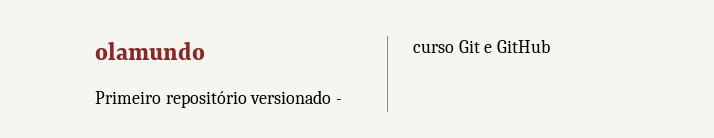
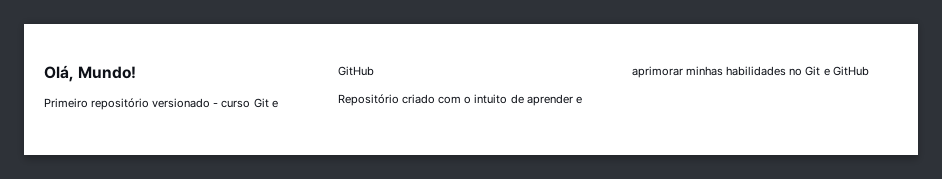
[95,42,205,60] olamundo -> [44,65,137,82] Olá, Mundo!
(551, 46) none -> [338,94,582,106] [632,66,869,78] // Repositório criado com o intuito de aprender e aprimorar minhas habilidades no Git e GitHub

